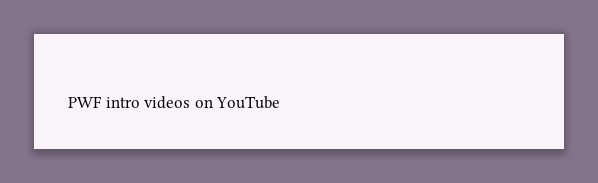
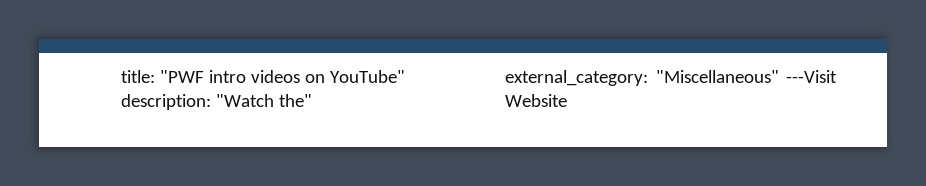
[68,96,102,108] PWF -> [121,70,204,83] title: "PWF
[216,96,281,109] YouTube -> [329,70,405,83] [121,94,312,110] [505,70,837,86] [505,94,567,107] YouTube" description: "Watch the" external_category: "Miscellaneous" ---Visit Website

